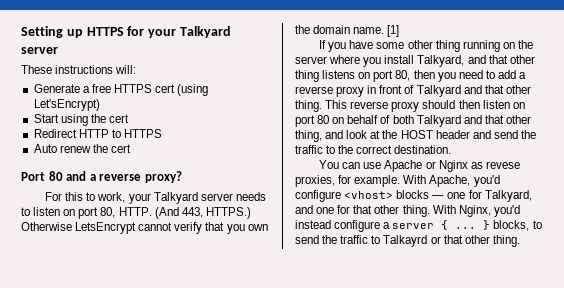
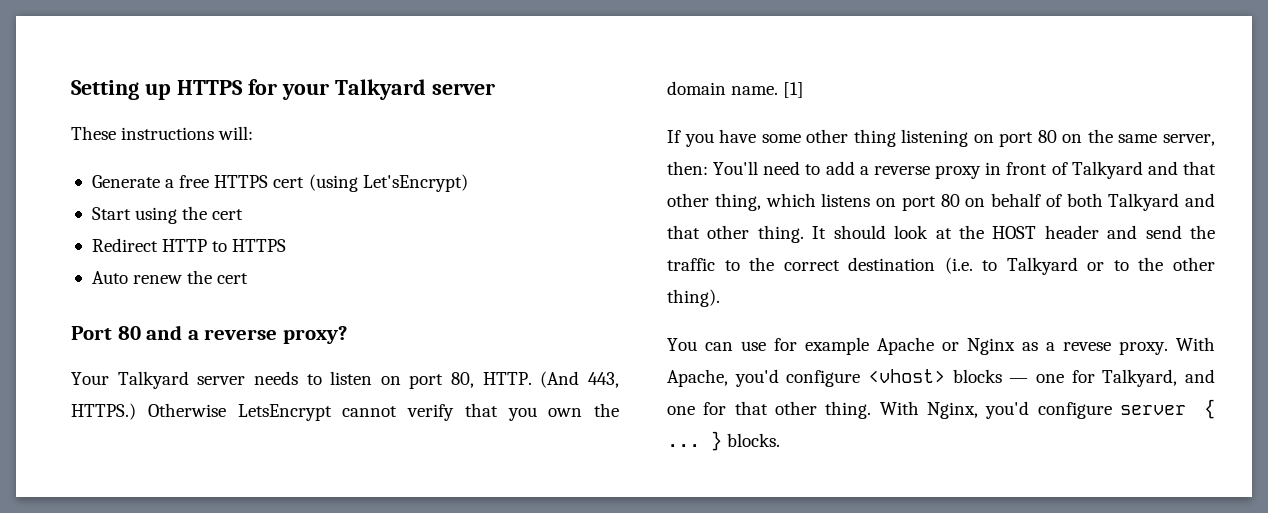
[45,192,151,204] For this to work, your -> [71,372,109,385] Your
[462,40,533,52] [295,55,535,67] [295,70,456,82] running on the server where you install Talkyard, and that other thing listens on port 80, then you -> [901,129,1215,147] [667,161,759,175] listening on port 80 on the same server, then: You'll
[295,100,510,112] thing. This reverse proxy should then listen -> [714,193,871,211] thing, which listens
[295,130,344,142] thing, and -> [757,225,886,243] thing. It should
[394,145,452,154] destination. -> [848,257,1215,275] [667,289,720,307] destination (i.e. to Talkyard or to the other thing).
(382, 165) none -> [774,337,869,355] for example
[485,161,520,169] [295,175,401,187] revese proxies, for example. -> [1046,341,1168,355] a revese proxy.
[295,220,391,232] instead configure a -> [1037,402,1112,419] configure
[493,220,542,231] [295,235,520,247] blocks, to send the traffic to Talkayrd or that other thing. -> [727,433,781,447] blocks.

